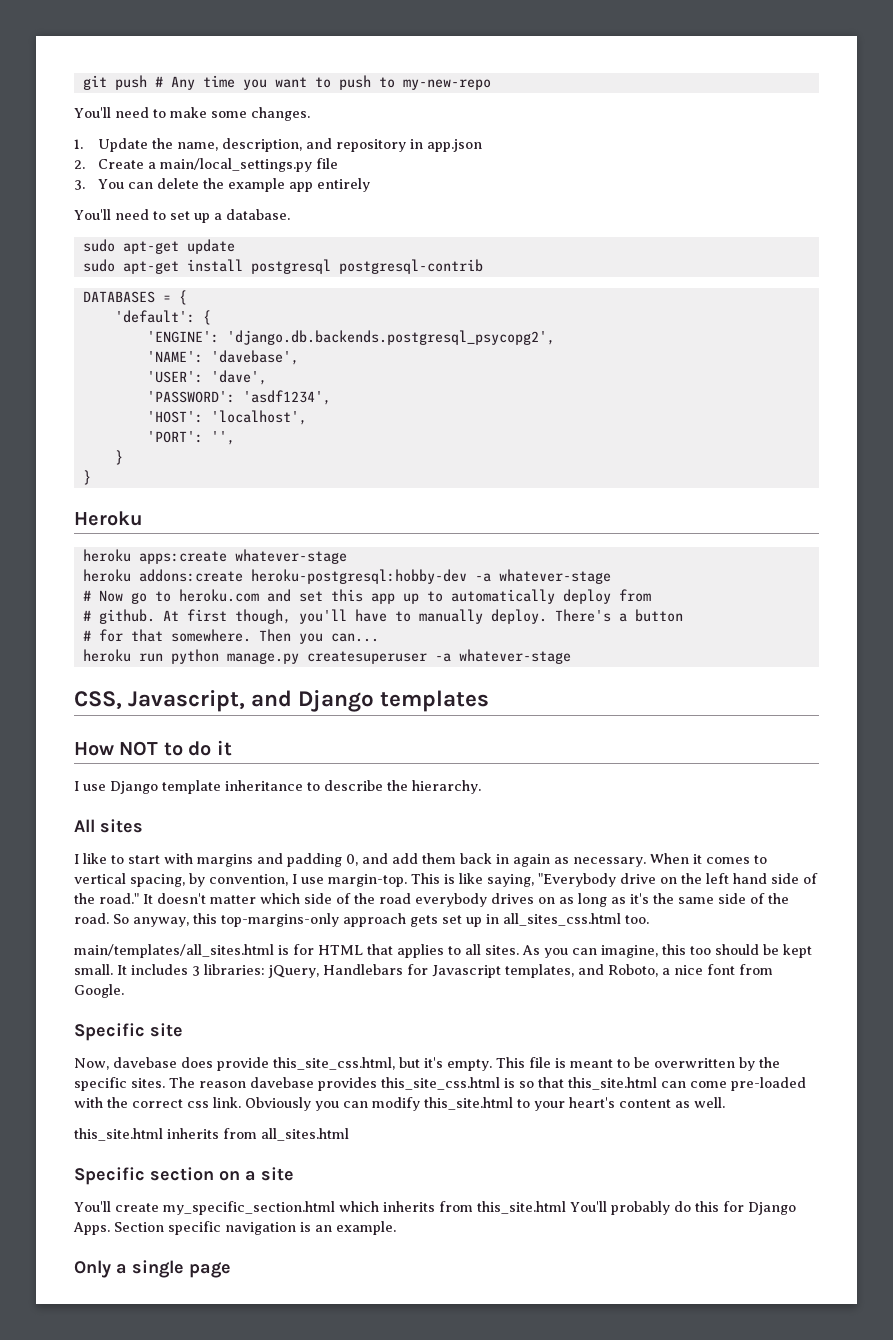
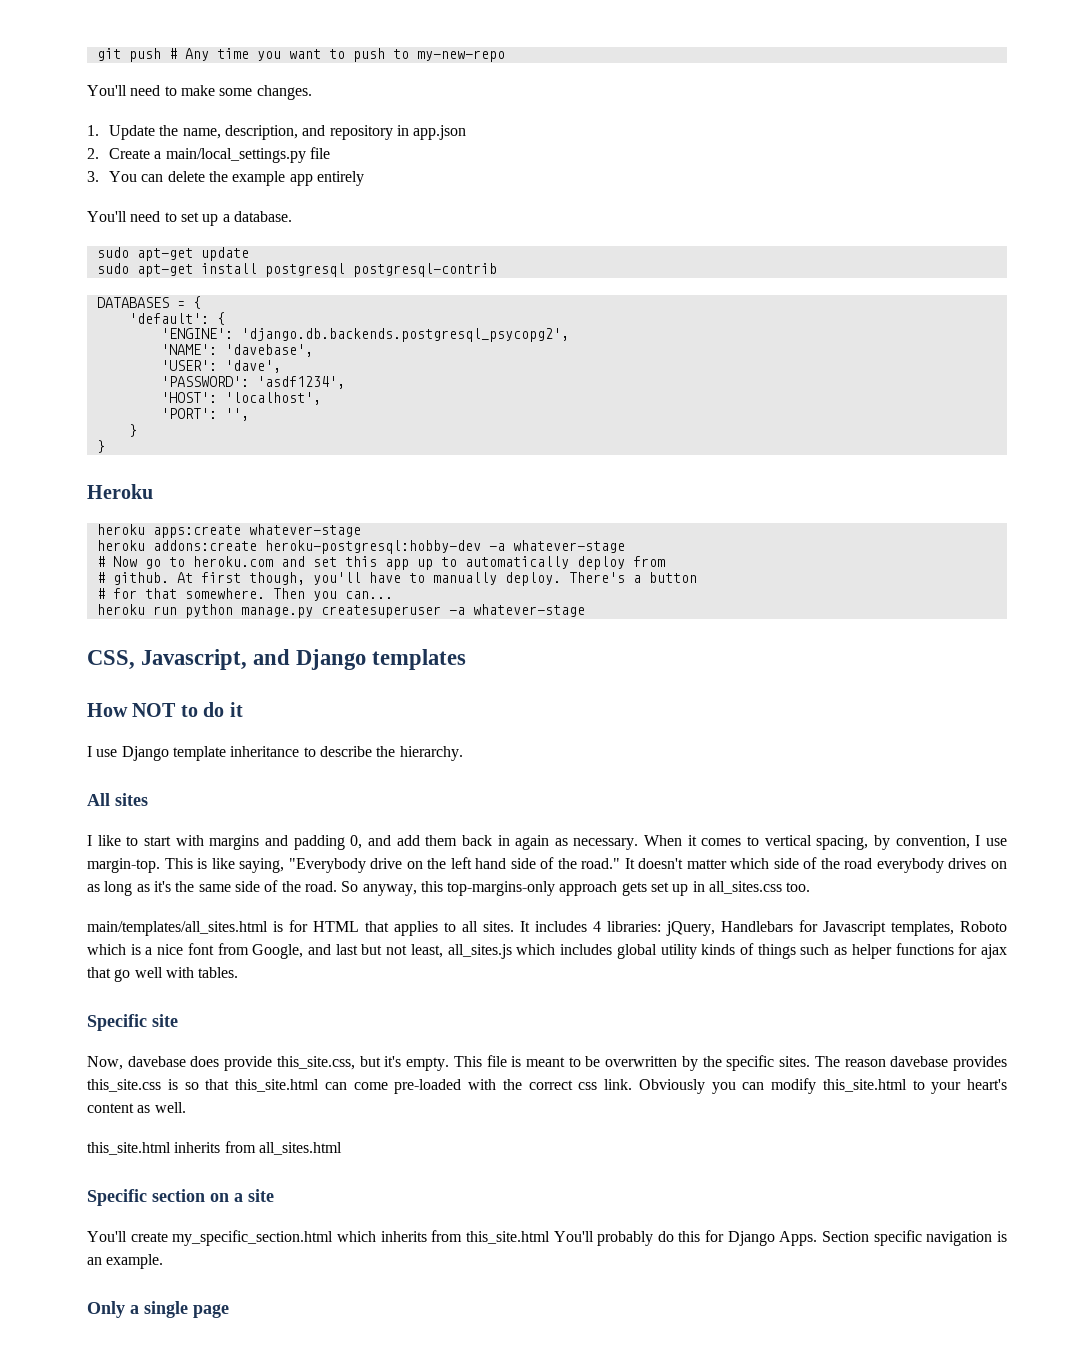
[503,913,621,926] all_sites_css.html -> [709,881,783,894] all_sites.css
[522,944,812,958] [74,964,113,975] As you can imagine, this too should be kept small. -> (514, 926) none
[192,966,200,976] 3 -> [593,921,601,932] 4
[578,964,658,977] and Roboto, -> [960,921,1007,932] [87,944,141,955] Roboto which is
[74,984,124,998] Google. -> [252,943,1008,959] [87,967,239,982] Google, and last but not least, all_sites.js which includes global utility kinds of things such as helper functions for ajax that go well with tables.
[273,1057,395,1070] this_site_css.html, -> [276,1056,355,1070] this_site.css,
[381,1077,500,1090] this_site_css.html -> [87,1079,161,1092] this_site.css

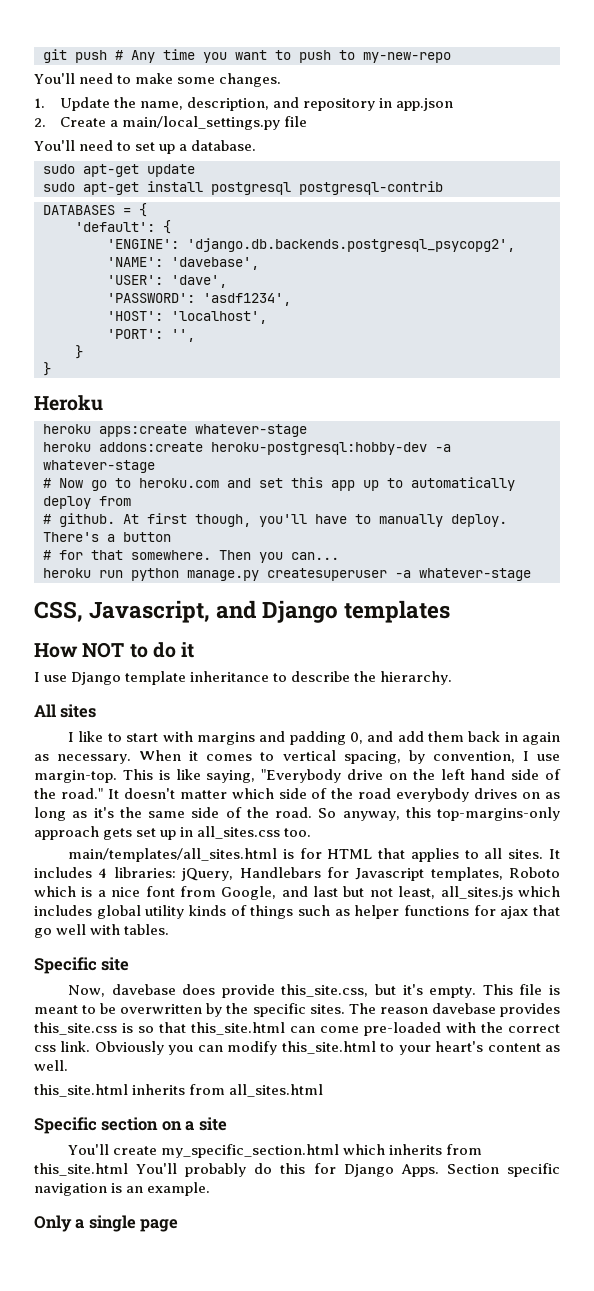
[87,171,364,186] // 3. You can delete the example app entirely -> (307, 121) none

